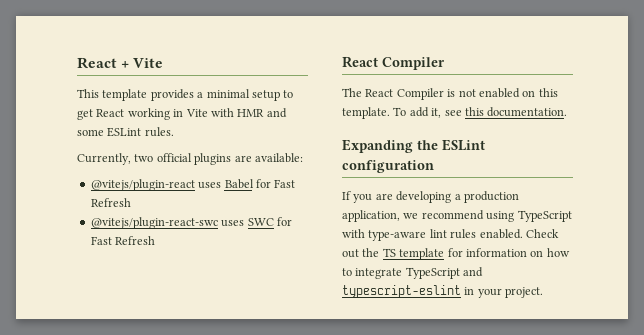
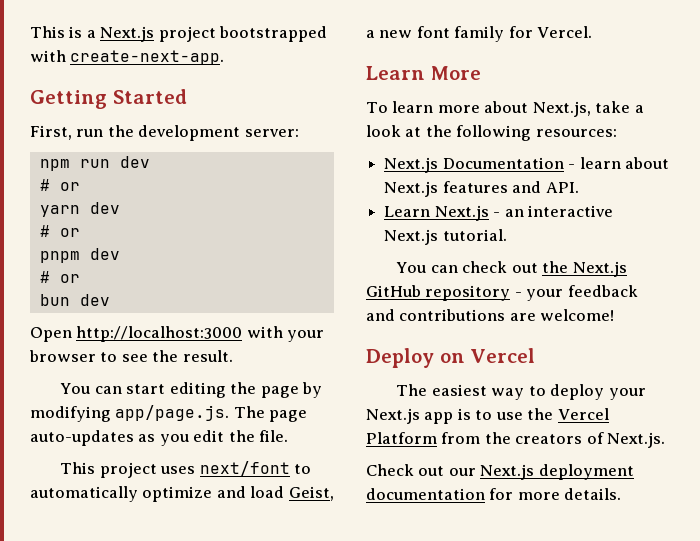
[77,57,164,69] [77,89,294,101] [77,108,287,120] [77,127,174,137] [77,153,303,165] [90,179,296,191] [90,198,131,207] [90,217,292,229] [90,236,156,245] [342,56,445,70] [342,88,558,100] [342,107,568,119] [342,139,485,153] [342,160,434,173] [342,191,519,203] [342,210,572,222] [342,229,559,241] [342,248,570,260] [342,267,484,279] [342,285,544,298] React + Vite // This template provides a minimal setup to get React working in Vite with HMR and some ESLint rules. // Currently, two official plugins are available: // @vitejs/plugin-react uses Babel for Fast Refresh // @vitejs/plugin-react-swc uses SWC for Fast Refresh // React Compiler // The React Compiler is not enabled on this template. To add it, see this documentation. // Expanding the ESLint configuration // If you are developing a production application, we recommend using TypeScript with type-aware lint rules enabled. Check out the TS template for information on how to integrate TypeScript and typescript-eslint in your project. -> [30,26,328,42] [30,50,225,65] [30,89,187,109] [30,125,299,141] [39,156,150,171] [39,179,80,191] [39,202,120,217] [39,225,80,237] [39,248,120,263] [39,271,80,283] [39,294,110,306] [30,326,325,342] [29,350,233,362] [60,382,323,398] [30,405,308,422] [30,430,289,446] [60,461,312,478] [30,486,334,502] [366,26,593,42] [366,66,481,80] [366,101,644,117] [366,125,617,141] [384,157,669,173] [384,181,579,197] [384,205,613,221] [384,229,507,245] [396,261,627,277] [366,285,638,301] [366,309,615,321] [366,348,536,368] [396,384,646,400] [366,408,609,424] [366,432,666,448] [366,464,634,480] [366,488,622,500] This is a Next.js project bootstrapped with create-next-app. // Getting Started // First, run the development server: // npm run dev // # or // yarn dev // # or // pnpm dev // # or // bun dev // Open http://localhost:3000 with your browser to see the result. // You can start editing the page by modifying app/page.js. The page auto-updates as you edit the file. // This project uses next/font to automatically optimize and load Geist, a new font family for Vercel. // Learn More // To learn more about Next.js, take a look at the following resources: // Next.js Documentation - learn about Next.js features and API. // Learn Next.js - an interactive Next.js tutorial. // You can check out the Next.js GitHub repository - your feedback and contributions are welcome! // Deploy on Vercel // The easiest way to deploy your Next.js app is to use the Vercel Platform from the creators of Next.js. // Check out our Next.js deployment documentation for more details.

